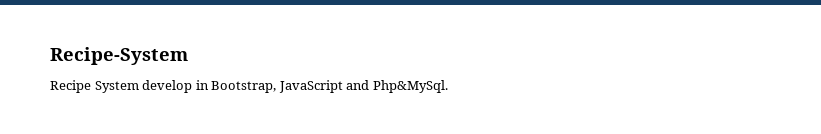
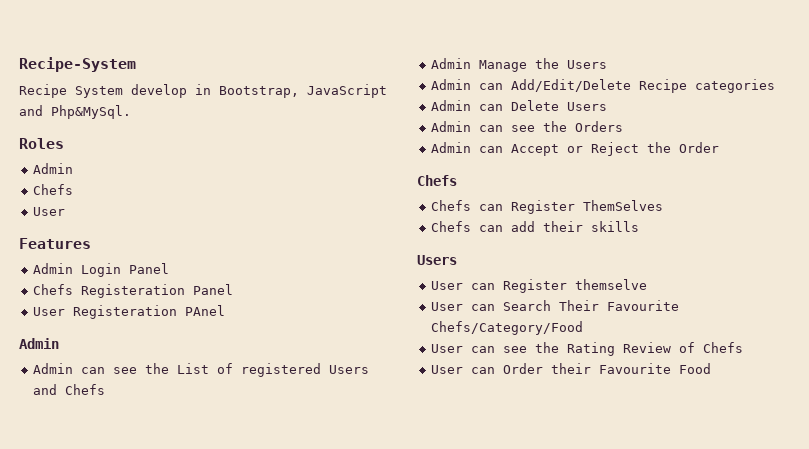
(448, 86) none -> [19,138,64,149] [33,163,74,174] [33,184,74,195] [33,207,66,216] [19,238,91,249] [33,263,170,277] [33,284,234,298] [33,305,226,319] [19,338,59,349] [33,363,370,377] [33,384,106,395] [431,58,608,72] [431,79,776,93] [431,100,608,111] [431,121,624,132] [431,142,720,156] [417,175,457,186] [431,200,664,214] [431,221,640,232] [417,255,457,265] [431,279,648,293] [431,300,680,311] [431,321,584,335] [431,342,744,356] [431,363,712,374] // Roles // Admin // Chefs // User // Features // Admin Login Panel // Chefs Registeration Panel // User Registeration PAnel // Admin // Admin can see the List of registered Users and Chefs // Admin Manage the Users // Admin can Add/Edit/Delete Recipe categories // Admin can Delete Users // Admin can see the Orders // Admin can Accept or Reject the Order // Chefs // Chefs can Register ThemSelves // Chefs can add their skills // Users // User can Register themselve // User can Search Their Favourite Chefs/Category/Food // User can see the Rating Review of Chefs // User can Order their Favourite Food

